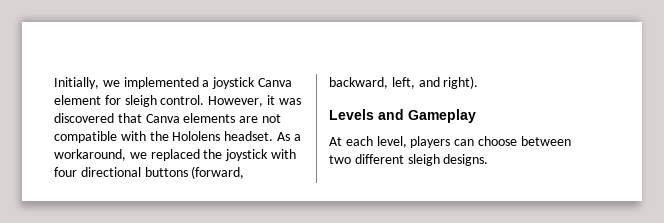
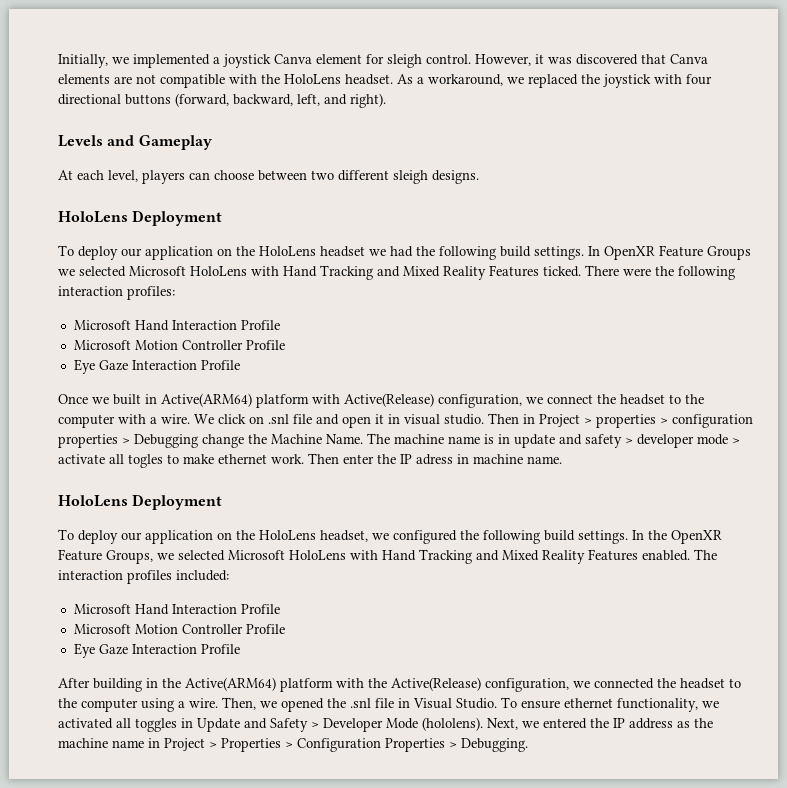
[172,131,221,141] Hololens -> [284,74,341,84] HoloLens
(489, 160) none -> [58,210,223,226] [58,245,751,260] [58,265,735,280] [58,286,175,300] [73,320,280,331] [73,340,285,350] [73,359,240,374] [58,393,704,408] [58,413,753,428] [58,433,740,448] [58,453,562,468] [58,494,223,510] [58,529,722,544] [58,549,717,564] [58,570,229,584] [73,604,280,615] [73,624,285,634] [73,643,240,658] [58,677,741,692] [58,697,719,712] [58,717,713,732] [58,738,528,752] // HoloLens Deployment // To deploy our application on the HoloLens headset we had the following build settings. In OpenXR Feature Groups we selected Microsoft HoloLens with Hand Tracking and Mixed Reality Features ticked. There were the following interaction profiles: // Microsoft Hand Interaction Profile // Microsoft Motion Controller Profile // Eye Gaze Interaction Profile // Once we built in Active(ARM64) platform with Active(Release) configuration, we connect the headset to the computer with a wire. We click on .snl file and open it in visual studio. Then in Project > properties > configuration properties > Debugging change the Machine Name. The machine name is in update and safety > developer mode > activate all togles to make ethernet work. Then enter the IP adress in machine name. // HoloLens Deployment // To deploy our application on the HoloLens headset, we configured the following build settings. In the OpenXR Feature Groups, we selected Microsoft HoloLens with Hand Tracking and Mixed Reality Features enabled. The interaction profiles included: // Microsoft Hand Interaction Profile // Microsoft Motion Controller Profile // Eye Gaze Interaction Profile // After building in the Active(ARM64) platform with the Active(Release) configuration, we connected the headset to the computer using a wire. Then, we opened the .snl file in Visual Studio. To ensure ethernet functionality, we activated all toggles in Update and Safety > Developer Mode (hololens). Next, we entered the IP address as the machine name in Project > Properties > Configuration Properties > Debugging.

